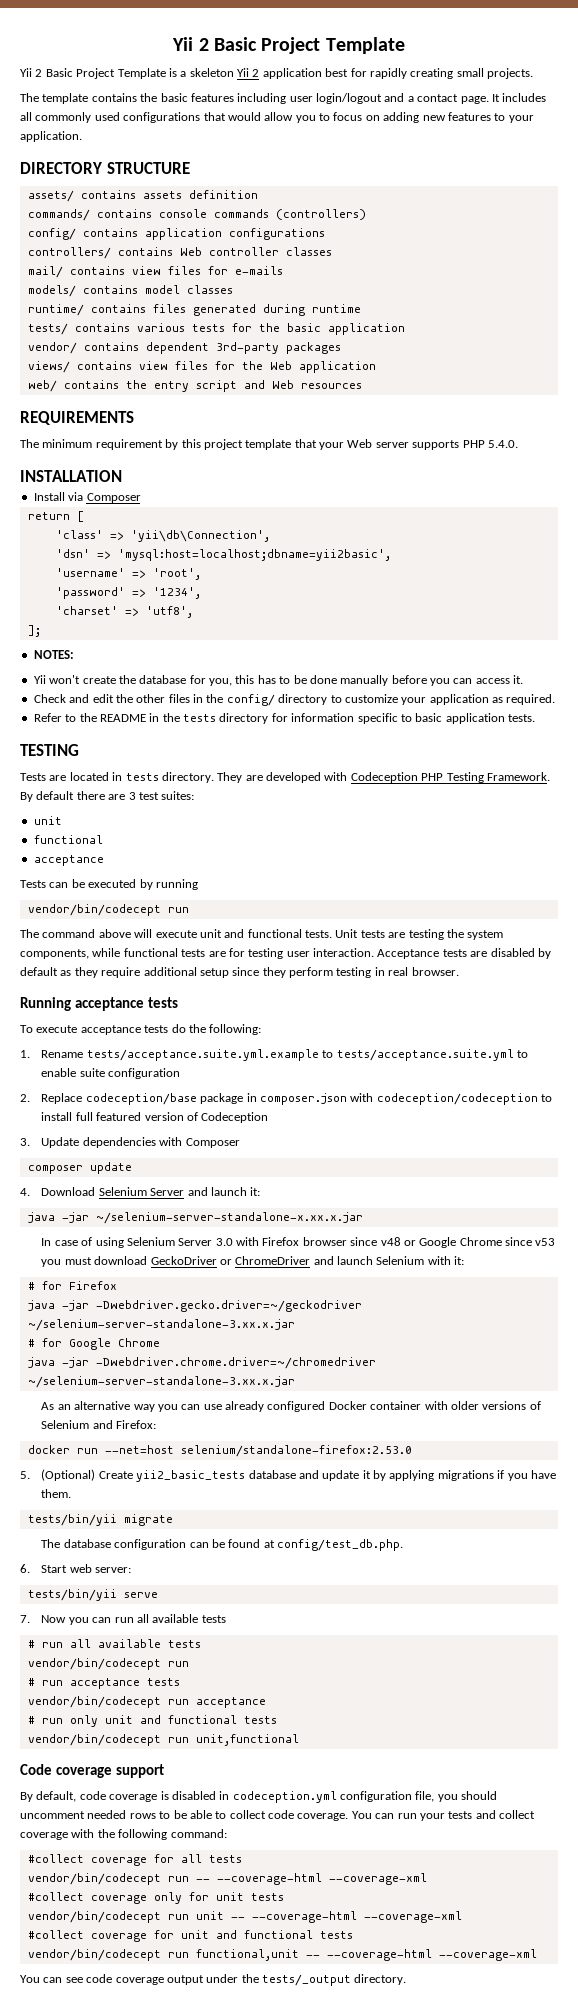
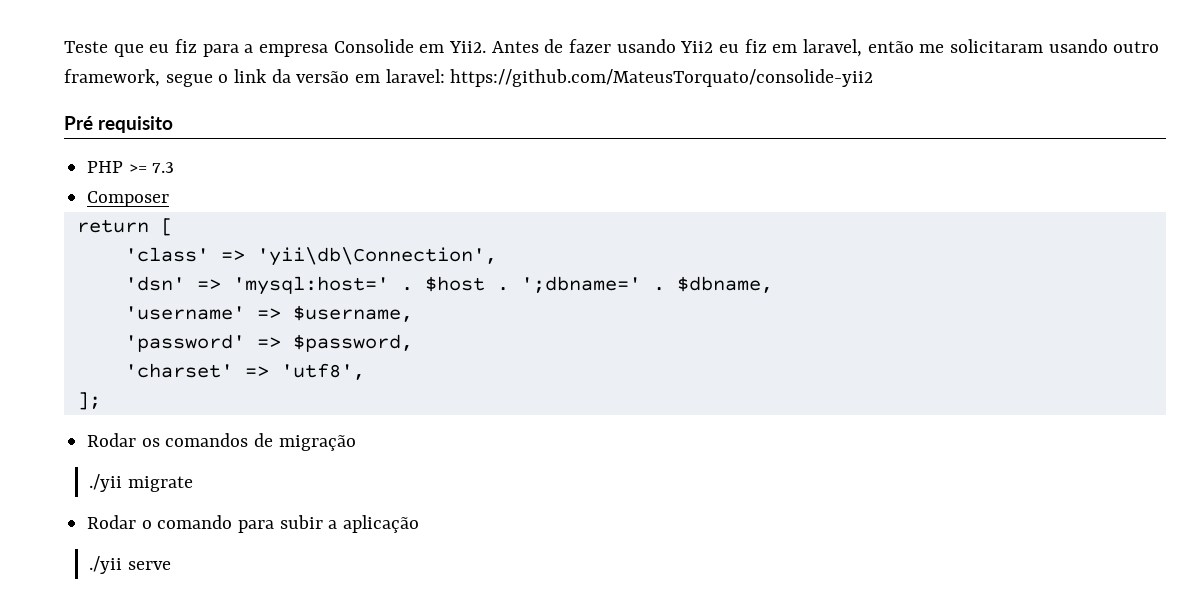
[172,37,405,54] [20,68,533,79] [20,93,547,104] [20,112,534,123] [20,131,82,142] [20,162,190,174] [27,190,258,202] [27,209,366,221] [27,228,325,240] [27,247,332,259] [27,266,283,278] [27,285,233,297] [27,304,361,316] [27,323,405,335] [27,342,341,354] [27,361,376,373] [27,380,362,392] [20,411,134,425] [20,439,518,450] [20,470,122,482] [33,492,84,501] Yii 2 Basic Project Template // Yii 2 Basic Project Template is a skeleton Yii 2 application best for rapidly creating small projects. // The template contains the basic features including user login/logout and a contact page. It includes all commonly used configurations that would allow you to focus on adding new features to your application. // DIRECTORY STRUCTURE // assets/ contains assets definition // commands/ contains console commands (controllers) // config/ contains application configurations // controllers/ contains Web controller classes // mail/ contains view files for e-mails // models/ contains model classes // runtime/ contains files generated during runtime // tests/ contains various tests for the basic application // vendor/ contains dependent 3rd-party packages // views/ contains view files for the Web application // web/ contains the entry script and Web resources // REQUIREMENTS // The minimum requirement by this project template that your Web server supports PHP 5.4.0. // INSTALLATION // Install via -> [64,39,1160,57] [64,69,874,87] [64,116,173,133] [87,161,175,173] Teste que eu fiz para a empresa Consolide em Yii2. Antes de fazer usando Yii2 eu fiz em laravel, então me solicitaram usando outro framework, segue o link da versão em laravel: https://github.com/MateusTorquato/consolide-yii2 // Pré requisito // PHP >= 7.3 //
[117,549,391,561] 'mysql:host=localhost;dbname=yii2basic', -> [232,276,773,295] 'mysql:host=' . $host . ';dbname=' . $dbname,
[152,568,201,580] 'root', -> [292,305,413,322] $username,
[152,587,201,599] '1234', -> [292,334,413,352] $password,
[33,650,74,659] [33,675,524,686] [33,694,556,706] [33,713,535,724] [20,744,79,756] [20,772,550,783] [20,791,195,802] [33,816,62,825] [33,835,103,844] [33,855,104,866] [20,879,198,890] [27,904,189,916] [20,929,504,940] [20,948,551,959] [20,967,459,978] [20,997,178,1011] [20,1024,262,1035] [20,1049,528,1061] [41,1068,181,1079] [20,1093,553,1105] [41,1112,269,1123] [20,1137,240,1148] [27,1162,132,1174] [20,1187,261,1196] [27,1212,363,1224] [41,1237,556,1248] [41,1256,465,1267] [27,1281,117,1290] [27,1300,362,1312] [27,1319,295,1331] [27,1338,160,1350] [27,1357,376,1369] [27,1376,295,1388] [41,1401,541,1412] [41,1420,157,1429] [27,1445,412,1457] [20,1469,556,1482] [41,1489,72,1498] [27,1514,173,1526] [41,1539,404,1551] [20,1564,132,1573] [27,1589,158,1601] [20,1614,226,1625] [27,1639,201,1648] [27,1658,189,1670] [27,1678,180,1689] [27,1696,266,1708] [27,1715,277,1727] [27,1734,299,1746] [20,1764,164,1778] [20,1791,498,1803] [20,1810,535,1821] [20,1829,227,1840] [27,1854,242,1866] [27,1873,427,1885] [27,1892,284,1904] [27,1911,462,1923] [27,1930,353,1942] [27,1949,537,1961] [20,1974,407,1986] NOTES: // Yii won't create the database for you, this has to be done manually before you can access it. // Check and edit the other files in the config/ directory to customize your application as required. // Refer to the README in the tests directory for information specific to basic application tests. // TESTING // Tests are located in tests directory. They are developed with Codeception PHP Testing Framework. By default there are 3 test suites: // unit // functional // acceptance // Tests can be executed by running // vendor/bin/codecept run // The command above will execute unit and functional tests. Unit tests are testing the system components, while functional tests are for testing user interaction. Acceptance tests are disabled by default as they require additional setup since they perform testing in real browser. // Running acceptance tests // To execute acceptance tests do the following: // 1. Rename tests/acceptance.suite.yml.example to tests/acceptance.suite.yml to enable suite configuration // 2. Replace codeception/base package in composer.json with codeception/codeception to install full featured version of Codeception // 3. Update dependencies with Composer // composer update // 4. Download Selenium Server and launch it: // java -jar ~/selenium-server-standalone-x.xx.x.jar // In case of using Selenium Server 3.0 with Firefox browser since v48 or Google Chrome since v53 you must download GeckoDriver or ChromeDriver and launch Selenium with it: // # for Firefox // java -jar -Dwebdriver.gecko.driver=~/geckodriver ~/selenium-server-standalone-3.xx.x.jar // # for Google Chrome // java -jar -Dwebdriver.chrome.driver=~/chromedriver ~/selenium-server-standalone-3.xx.x.jar // As an alternative way you can use already configured Docker container with older versions of Selenium and Firefox: // docker run --net=host selenium/standalone-firefox:2.53.0 // 5. (Optional) Create yii2_basic_tests database and update it by applying migrations if you have them. // tests/bin/yii migrate // The database configuration can be found at config/test_db.php. // 6. Start web server: // tests/bin/yii serve // 7. Now you can run all available tests // # run all available tests // vendor/bin/codecept run // # run acceptance tests // vendor/bin/codecept run acceptance // # run only unit and functional tests // vendor/bin/codecept run unit,functional // Code coverage support // By default, code coverage is disabled in codeception.yml configuration file, you should uncomment needed rows to be able to collect code coverage. You can run your tests and collect coverage with the following command: // #collect coverage for all tests // vendor/bin/codecept run -- --coverage-html --coverage-xml // #collect coverage only for unit tests // vendor/bin/codecept run unit -- --coverage-html --coverage-xml // #collect coverage for unit and functional tests // vendor/bin/codecept run functional,unit -- --coverage-html --coverage-xml // You can see code coverage output under the tests/_output directory. -> [87,433,356,451] [89,474,193,492] [87,515,420,533] [89,556,171,574] Rodar os comandos de migração // ./yii migrate // Rodar o comando para subir a aplicação // ./yii serve

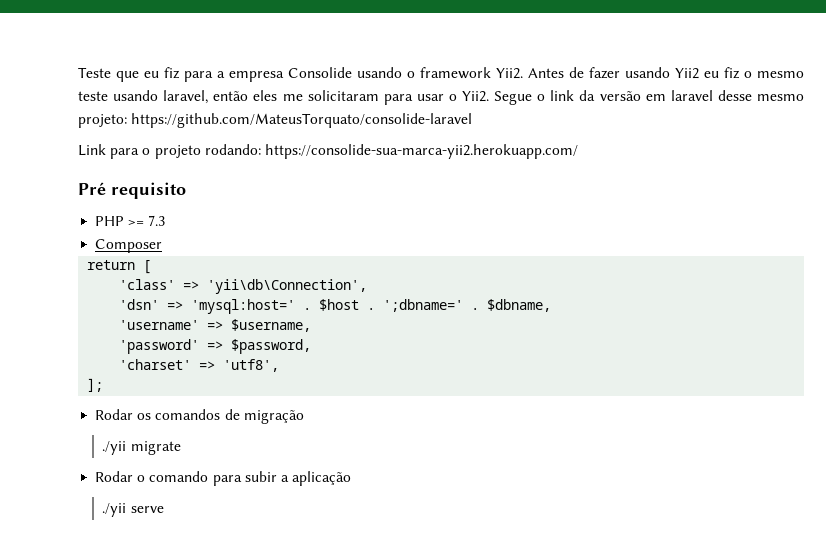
[419,44,445,53] em -> [357,67,491,79] usando o framework
[772,44,798,53] em -> [744,71,804,78] [78,90,159,101] o mesmo teste usando
(914, 47) none -> [253,90,278,101] eles
[1048,39,1160,53] [64,69,213,87] usando outro framework, segue -> [383,91,533,105] para usar o Yii2. Segue
[385,69,874,87] laravel: https://github.com/MateusTorquato/consolide-yii2 -> [670,90,804,101] [78,113,473,128] [78,144,578,159] laravel desse mesmo projeto: https://github.com/MateusTorquato/consolide-laravel // Link para o projeto rodando: https://consolide-sua-marca-yii2.herokuapp.com/

